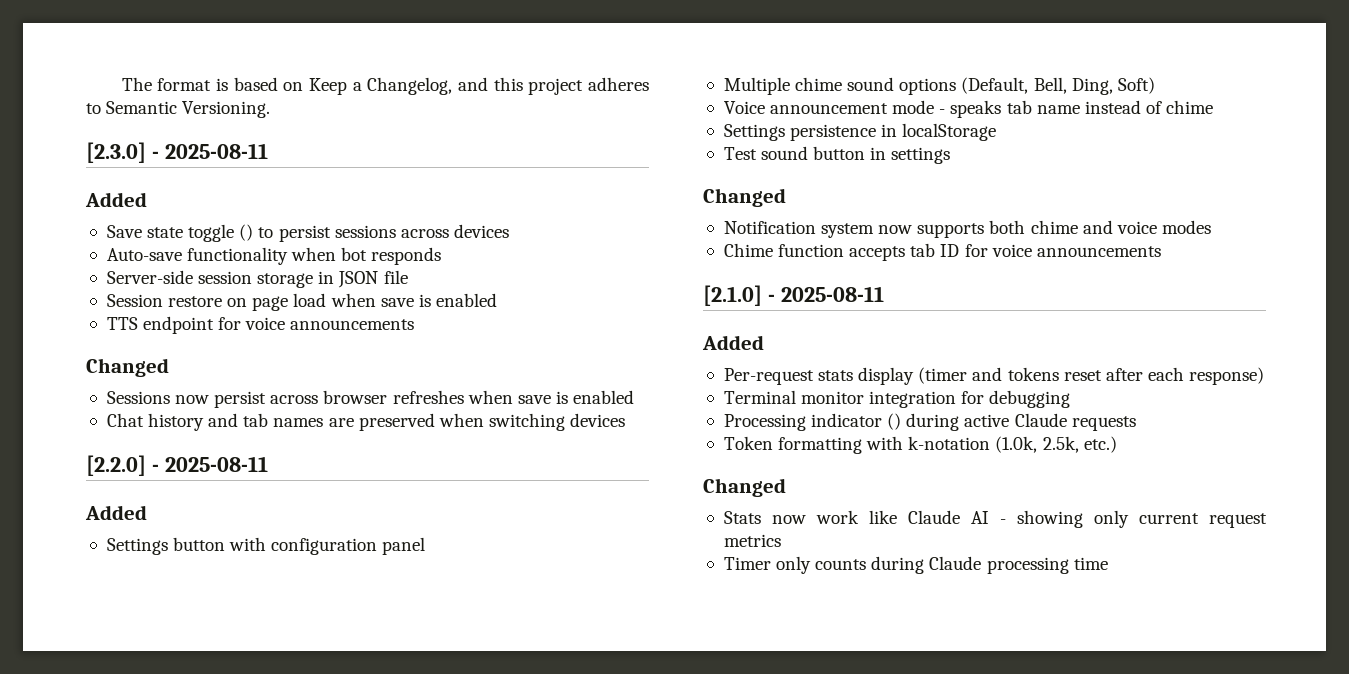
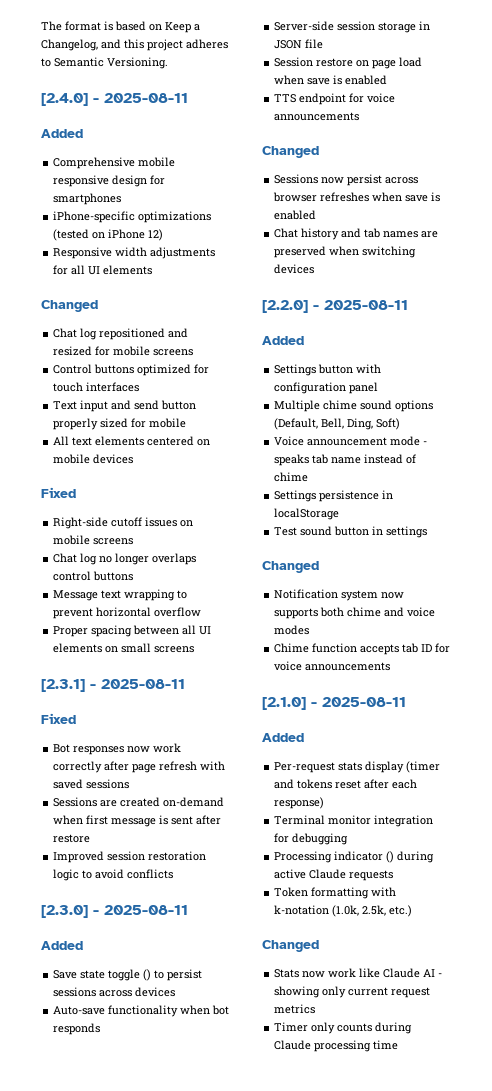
(271, 109) none -> [41,93,188,106] [41,129,83,138] [53,157,176,169] [53,175,166,187] [53,193,122,205] [53,211,212,223] [53,229,164,241] [53,247,216,259] [53,265,153,275] [41,300,98,312] [53,328,189,340] [53,346,194,356] [53,364,210,376] [53,382,140,392] [53,400,197,412] [53,418,187,430] [53,436,211,446] [53,454,134,464] [41,487,76,498] [53,517,194,529] [53,535,134,545] [53,553,197,565] [53,571,134,581] [53,589,188,601] [53,607,202,619] [53,625,212,637] [53,643,195,653] [41,679,185,692] [41,713,76,724] [53,743,182,755] [53,761,226,773] [53,779,130,789] [53,797,225,807] [53,815,222,827] [53,834,91,843] [53,851,207,863] [53,869,174,881] // [2.4.0] - 2025-08-11 // Added // Comprehensive mobile responsive design for smartphones // iPhone-specific optimizations (tested on iPhone 12) // Responsive width adjustments for all UI elements // Changed // Chat log repositioned and resized for mobile screens // Control buttons optimized for touch interfaces // Text input and send button properly sized for mobile // All text elements centered on mobile devices // Fixed // Right-side cutoff issues on mobile screens // Chat log no longer overlaps control buttons // Message text wrapping to prevent horizontal overflow // Proper spacing between all UI elements on small screens // [2.3.1] - 2025-08-11 // Fixed // Bot responses now work correctly after page refresh with saved sessions // Sessions are created on-demand when first message is sent after restore // Improved session restoration logic to avoid conflicts

